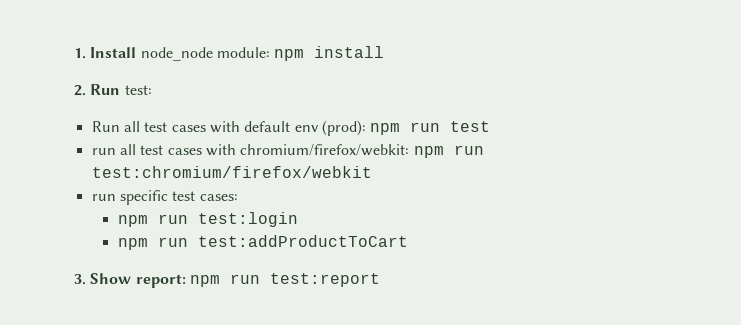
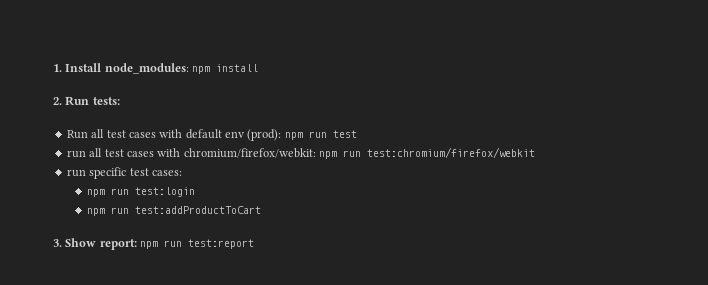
[140,47,270,61] node_node module: -> [104,63,189,74] node_modules:
[124,85,152,95] test: -> [92,97,120,105] tests:

